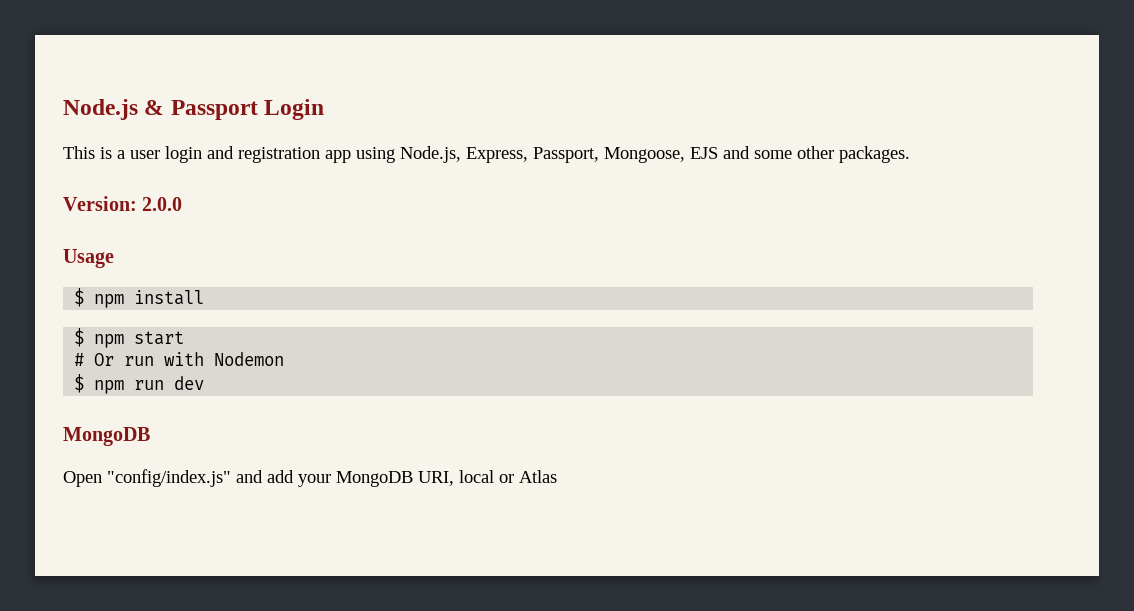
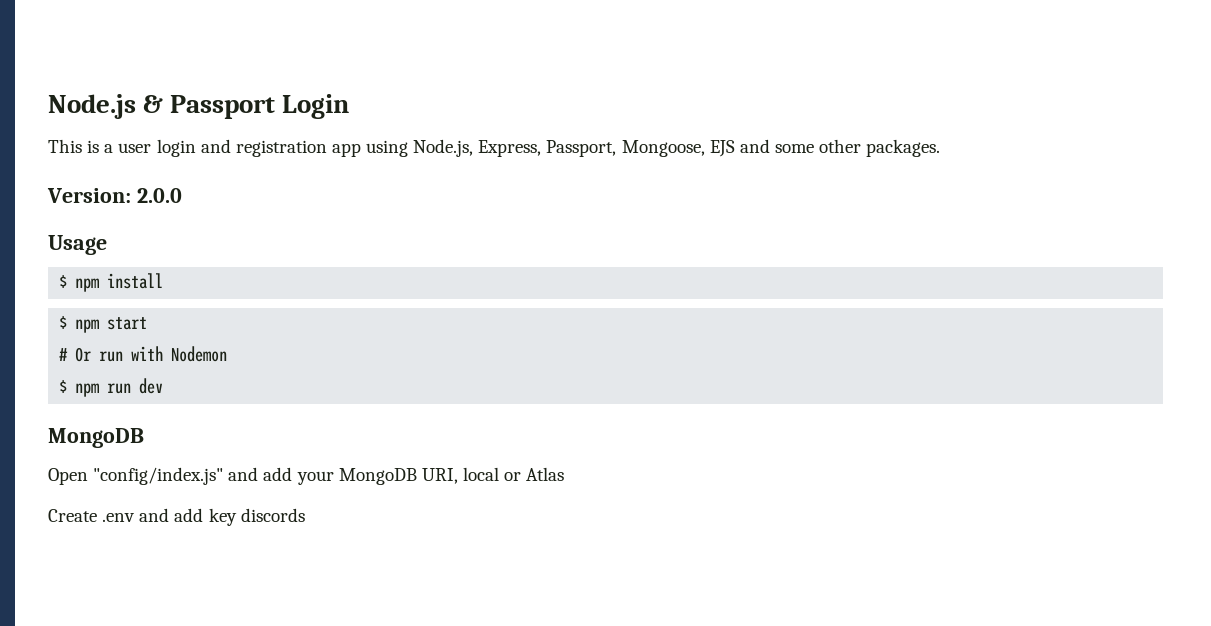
(557, 476) none -> [48,508,305,526] // Create .env and add key discords

